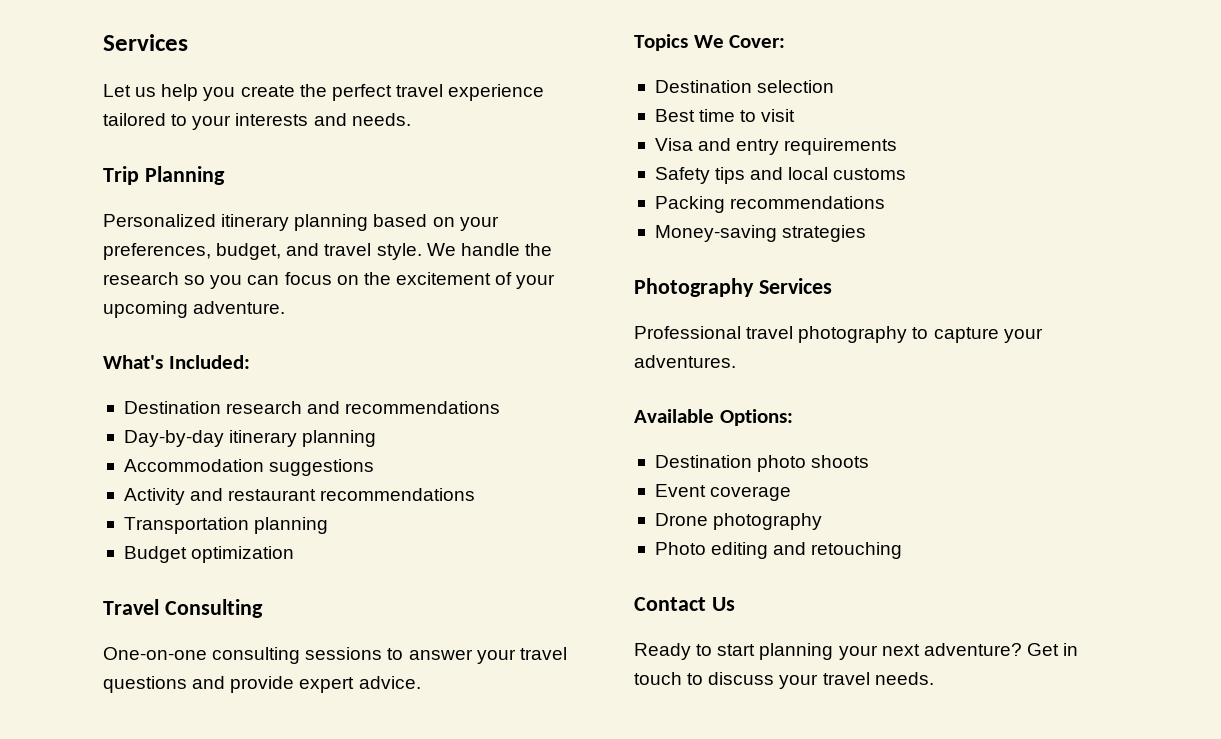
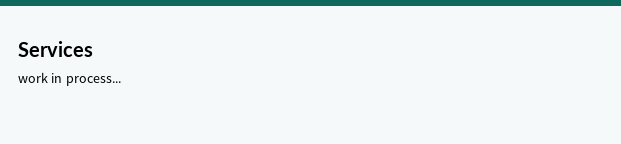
[103,34,188,51] [103,84,545,101] [103,113,411,130] [103,166,225,185] [103,214,499,231] [103,243,552,260] [103,272,556,289] [103,301,286,318] [103,355,250,369] [123,401,501,414] [123,430,377,447] [123,459,375,476] [123,488,476,505] [123,517,329,534] [123,546,295,563] [103,599,263,618] [103,647,567,664] [103,676,421,693] [634,34,786,51] [654,80,835,93] [654,109,796,122] [654,138,898,155] [654,167,907,184] [654,196,886,213] [654,225,867,242] [634,278,832,297] [634,326,1043,343] [634,355,736,368] [634,409,793,426] [654,455,870,472] [654,484,792,501] [654,513,823,530] [654,542,903,559] [634,597,735,611] [634,643,1079,660] [634,672,934,689] Services // Let us help you create the perfect travel experience tailored to your interests and needs. // Trip Planning // Personalized itinerary planning based on your preferences, budget, and travel style. We handle the research so you can focus on the excitement of your upcoming adventure. // What's Included: // Destination research and recommendations // Day-by-day itinerary planning // Accommodation suggestions // Activity and restaurant recommendations // Transportation planning // Budget optimization // Travel Consulting // One-on-one consulting sessions to answer your travel questions and provide expert advice. // Topics We Cover: // Destination selection // Best time to visit // Visa and entry requirements // Safety tips and local customs // Packing recommendations // Money-saving strategies // Photography Services // Professional travel photography to capture your adventures. // Available Options: // Destination photo shoots // Event coverage // Drone photography // Photo editing and retouching // Contact Us // Ready to start planning your next adventure? Get in touch to discuss your travel needs. -> [18,41,93,57] [18,72,121,86] Services // work in process...

